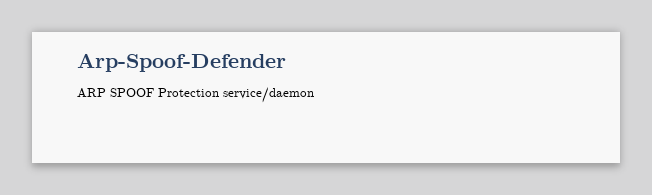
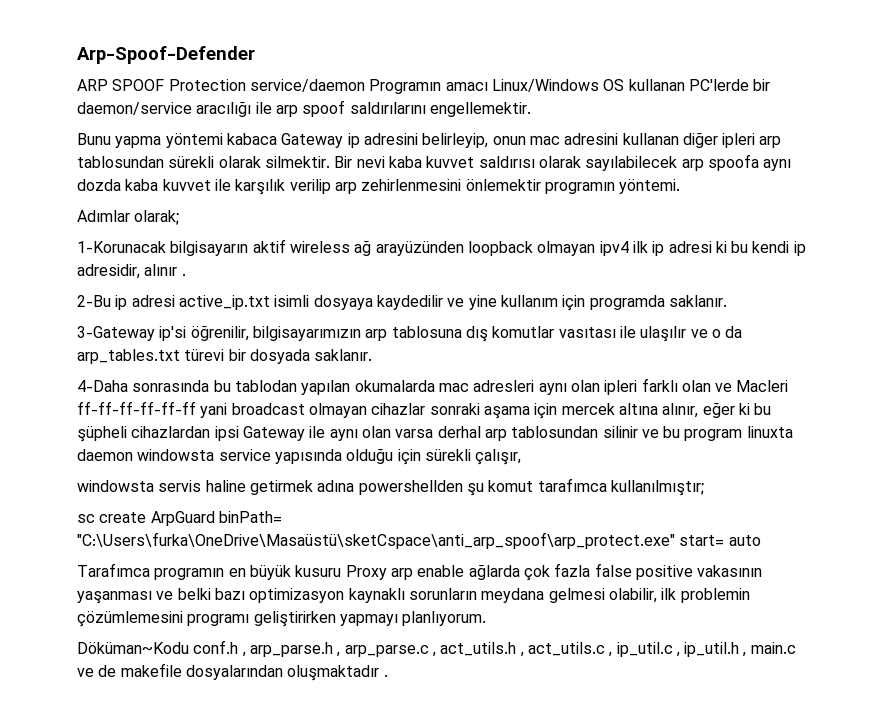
(314, 95) none -> [369,79,771,94] [77,100,531,117] [77,132,782,148] [77,154,792,171] [77,179,681,195] [77,210,180,225] [77,239,806,256] [77,264,186,279] [77,295,727,311] [77,325,743,342] [77,349,373,364] [77,378,789,395] [77,401,772,419] [77,426,793,442] [77,448,522,465] [77,478,704,496] [77,511,282,526] [77,532,761,549] [77,563,763,581] [77,588,750,604] [77,611,487,627] [77,640,796,657] [77,663,388,681] Programın amacı Linux/Windows OS kullanan PC'lerde bir daemon/service aracılığı ile arp spoof saldırılarını engellemektir. // Bunu yapma yöntemi kabaca Gateway ip adresini belirleyip, onun mac adresini kullanan diğer ipleri arp tablosundan sürekli olarak silmektir. Bir nevi kaba kuvvet saldırısı olarak sayılabilecek arp spoofa aynı dozda kaba kuvvet ile karşılık verilip arp zehirlenmesini önlemektir programın yöntemi. // Adımlar olarak; // 1-Korunacak bilgisayarın aktif wireless ağ arayüzünden loopback olmayan ipv4 ilk ip adresi ki bu kendi ip adresidir, alınır . // 2-Bu ip adresi active_ip.txt isimli dosyaya kaydedilir ve yine kullanım için programda saklanır. // 3-Gateway ip'si öğrenilir, bilgisayarımızın arp tablosuna dış komutlar vasıtası ile ulaşılır ve o da arp_tables.txt türevi bir dosyada saklanır. // 4-Daha sonrasında bu tablodan yapılan okumalarda mac adresleri aynı olan ipleri farklı olan ve Macleri ff-ff-ff-ff-ff-ff yani broadcast olmayan cihazlar sonraki aşama için mercek altına alınır, eğer ki bu şüpheli cihazlardan ipsi Gateway ile aynı olan varsa derhal arp tablosundan silinir ve bu program linuxta daemon windowsta service yapısında olduğu için sürekli çalışır, // windowsta servis haline getirmek adına powershellden şu komut tarafımca kullanılmıştır; // sc create ArpGuard binPath= "C:\Users\furka\OneDrive\Masaüstü\sketCspace\anti_arp_spoof\arp_protect.exe" start= auto // Tarafımca programın en büyük kusuru Proxy arp enable ağlarda çok fazla false positive vakasının yaşanması ve belki bazı optimizasyon kaynaklı sorunların meydana gelmesi olabilir, ilk problemin çözümlemesini programı geliştirirken yapmayı planlıyorum. // Döküman~Kodu conf.h , arp_parse.h , arp_parse.c , act_utils.h , act_utils.c , ip_util.c , ip_util.h , main.c ve de makefile dosyalarından oluşmaktadır .

